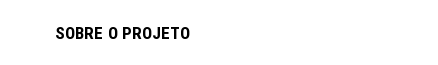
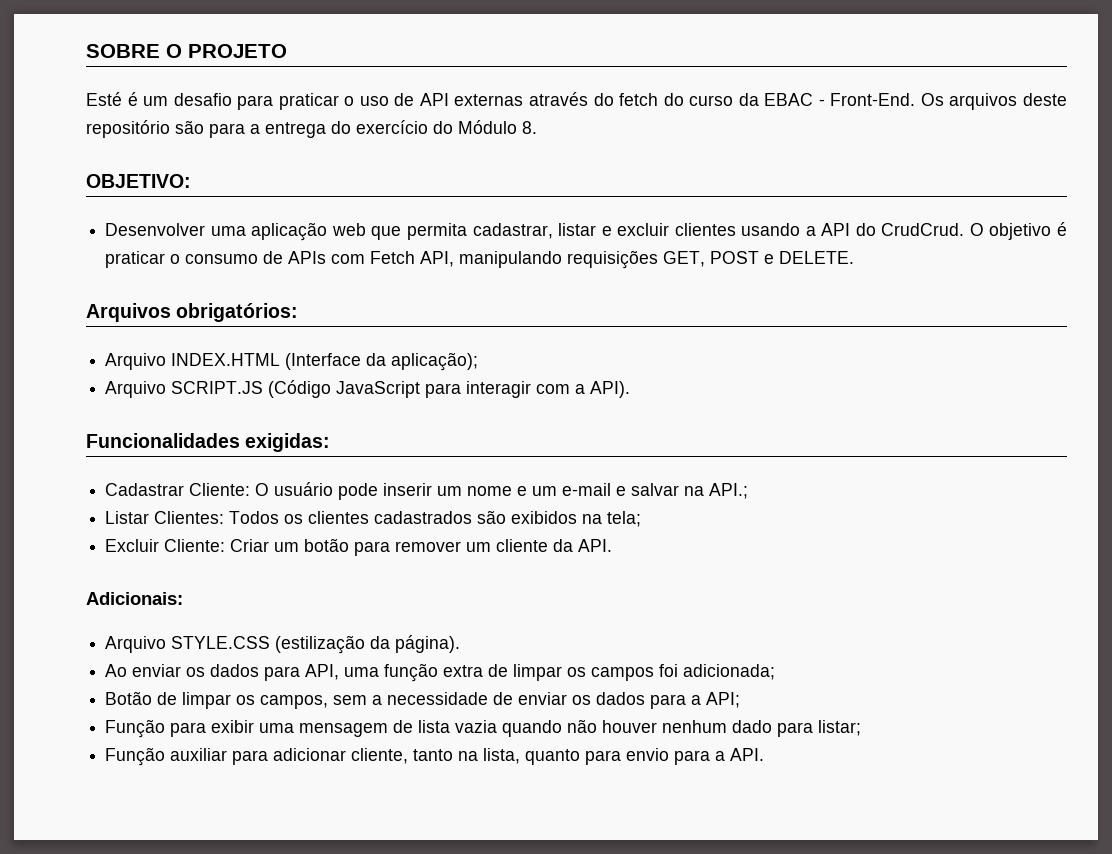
(191, 33) none -> [86,92,1067,110] [86,120,537,138] [86,174,191,188] [105,222,1067,241] [105,250,855,269] [86,303,299,322] [105,352,479,371] [105,380,631,398] [86,433,331,452] [105,482,749,500] [105,510,642,527] [105,538,613,556] [86,592,183,605] [105,635,461,654] [105,663,776,682] [105,691,741,709] [105,719,862,738] [105,747,765,766] // Esté é um desafio para praticar o uso de API externas através do fetch do curso da EBAC - Front-End. Os arquivos deste repositório são para a entrega do exercício do Módulo 8. // OBJETIVO: // Desenvolver uma aplicação web que permita cadastrar, listar e excluir clientes usando a API do CrudCrud. O objetivo é praticar o consumo de APIs com Fetch API, manipulando requisições GET, POST e DELETE. // Arquivos obrigatórios: // Arquivo INDEX.HTML (Interface da aplicação); // Arquivo SCRIPT.JS (Código JavaScript para interagir com a API). // Funcionalidades exigidas: // Cadastrar Cliente: O usuário pode inserir um nome e um e-mail e salvar na API.; // Listar Clientes: Todos os clientes cadastrados são exibidos na tela; // Excluir Cliente: Criar um botão para remover um cliente da API. // Adicionais: // Arquivo STYLE.CSS (estilização da página). // Ao enviar os dados para API, uma função extra de limpar os campos foi adicionada; // Botão de limpar os campos, sem a necessidade de enviar os dados para a API; // Função para exibir uma mensagem de lista vazia quando não houver nenhum dado para listar; // Função auxiliar para adicionar cliente, tanto na lista, quanto para envio para a API.

